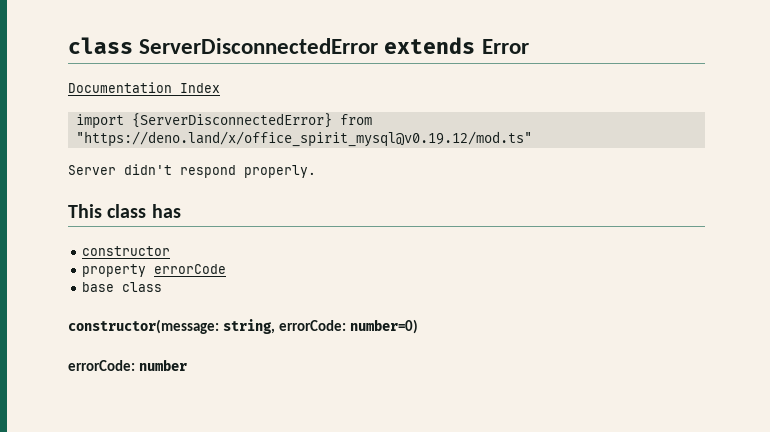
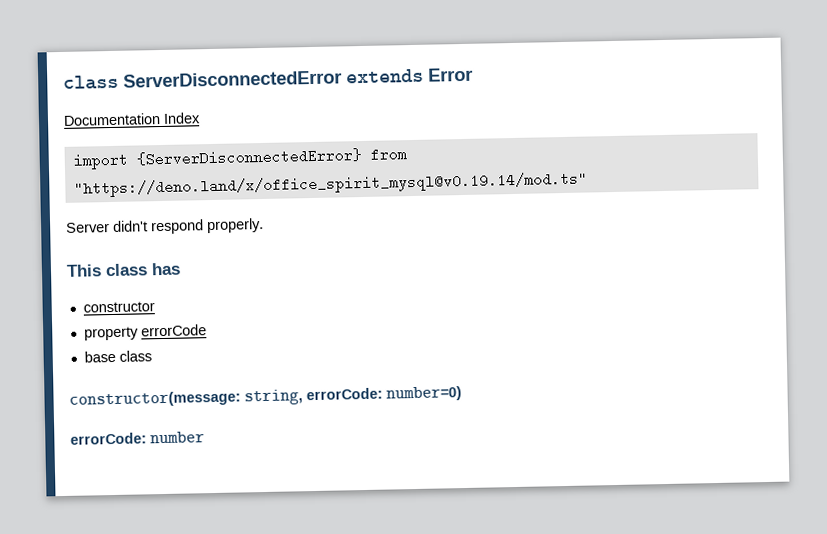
[75,131,532,147] "https://deno.land/x/office_spirit_mysql@v0.19.12/mod.ts" -> [73,171,588,198] "https://deno.land/x/office_spirit_mysql@v0.19.14/mod.ts"

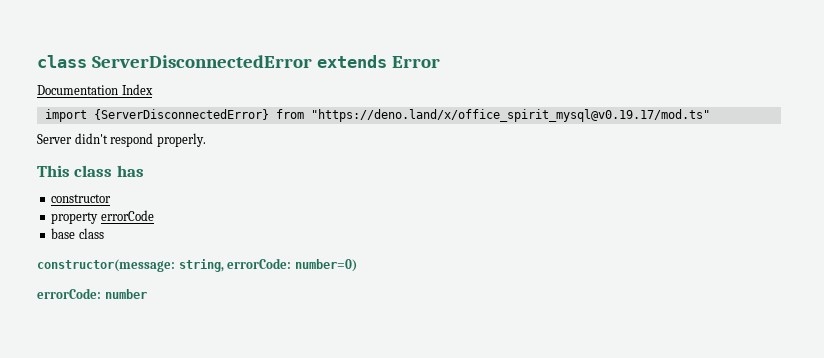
[73,171,588,198] "https://deno.land/x/office_spirit_mysql@v0.19.14/mod.ts" -> [310,109,710,122] "https://deno.land/x/office_spirit_mysql@v0.19.17/mod.ts"

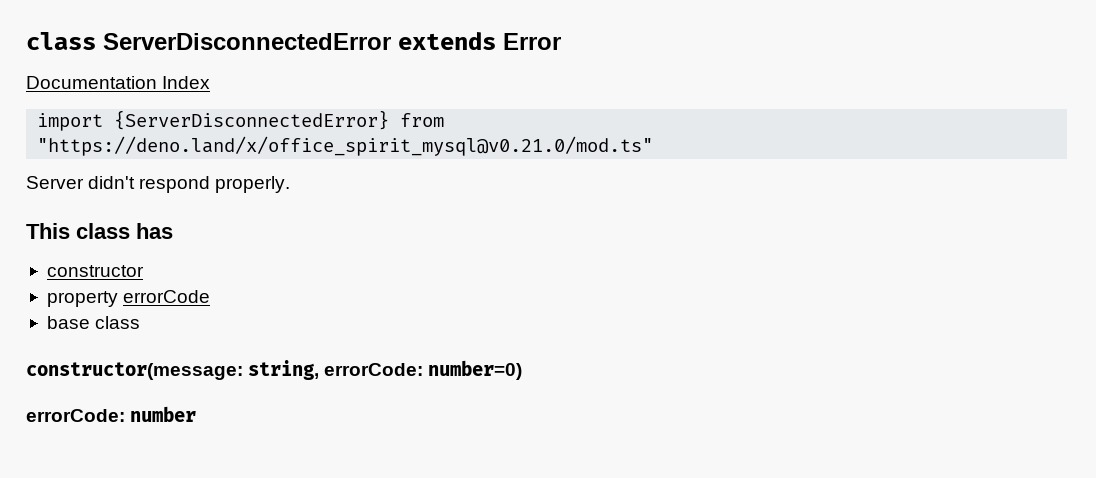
[310,109,710,122] "https://deno.land/x/office_spirit_mysql@v0.19.17/mod.ts" -> [37,136,654,156] "https://deno.land/x/office_spirit_mysql@v0.21.0/mod.ts"

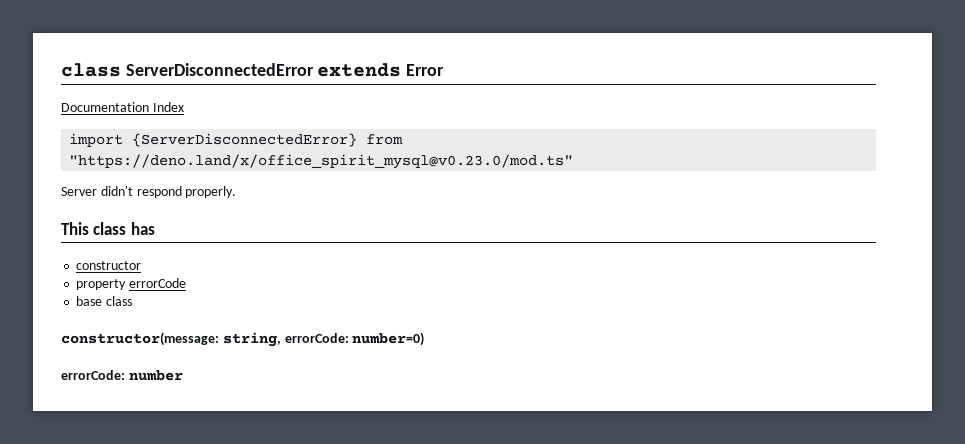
[37,136,654,156] "https://deno.land/x/office_spirit_mysql@v0.21.0/mod.ts" -> [69,154,574,169] "https://deno.land/x/office_spirit_mysql@v0.23.0/mod.ts"

